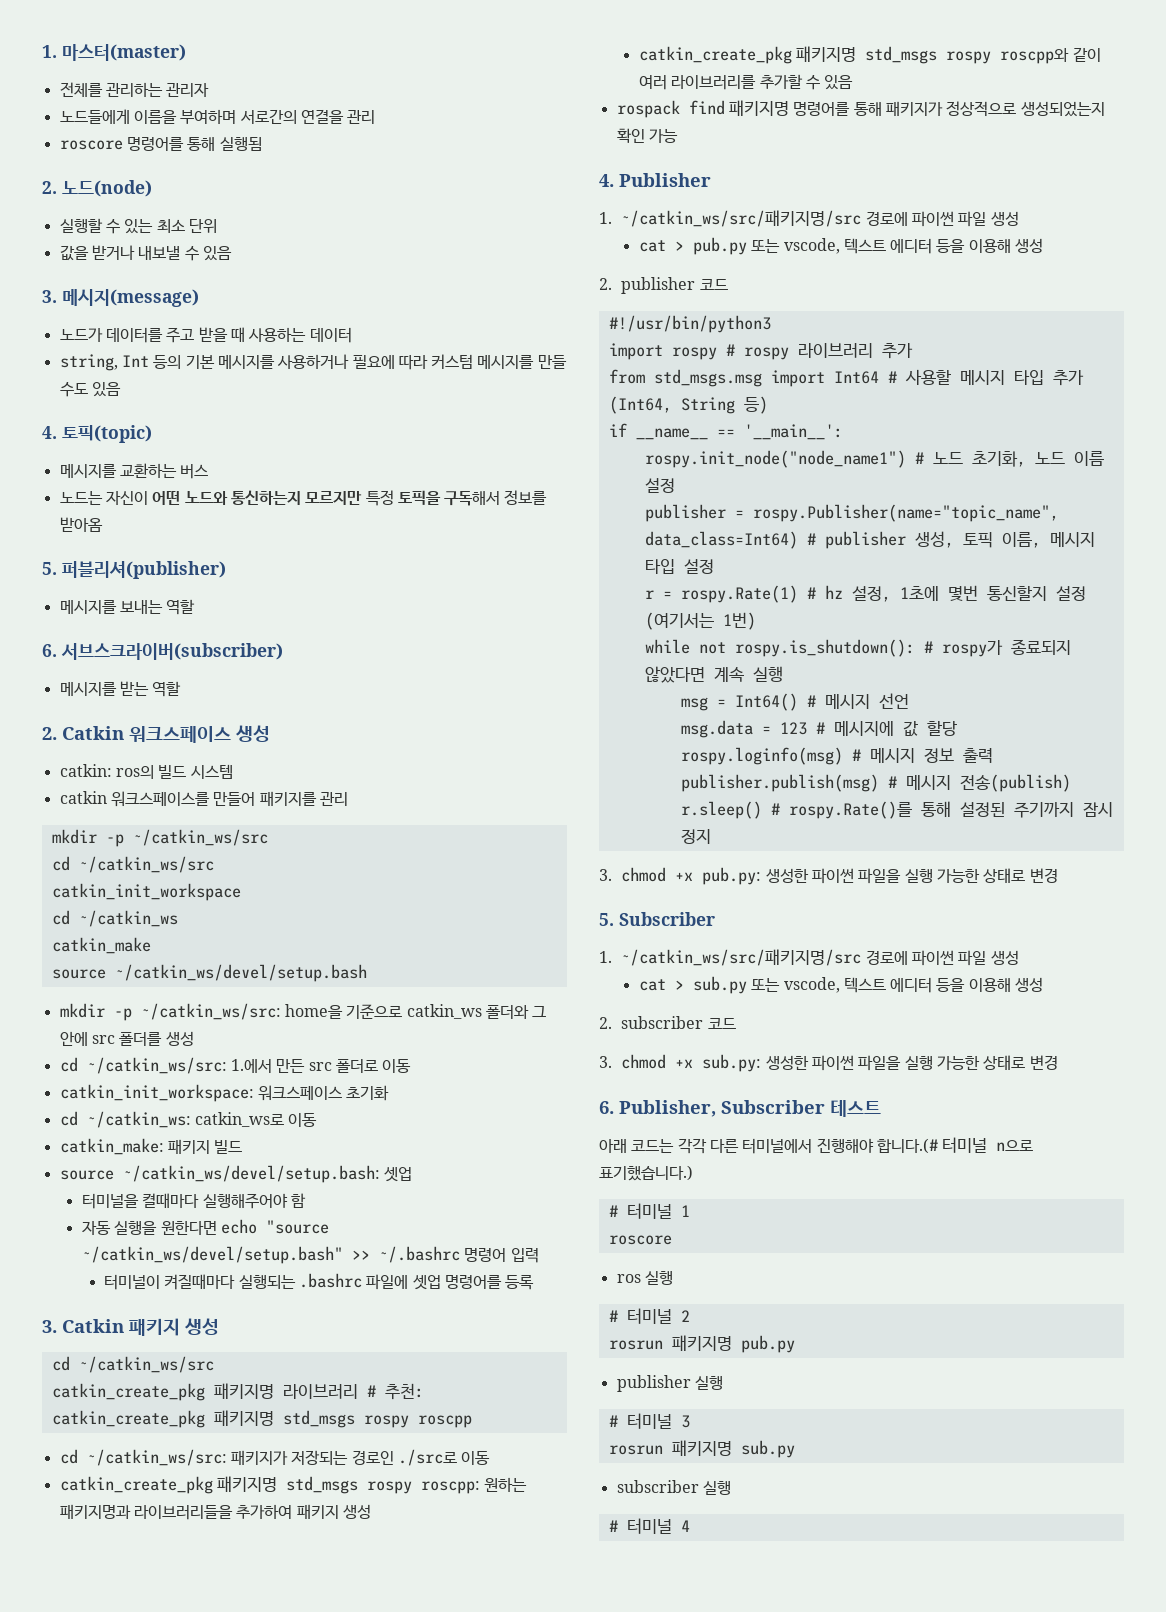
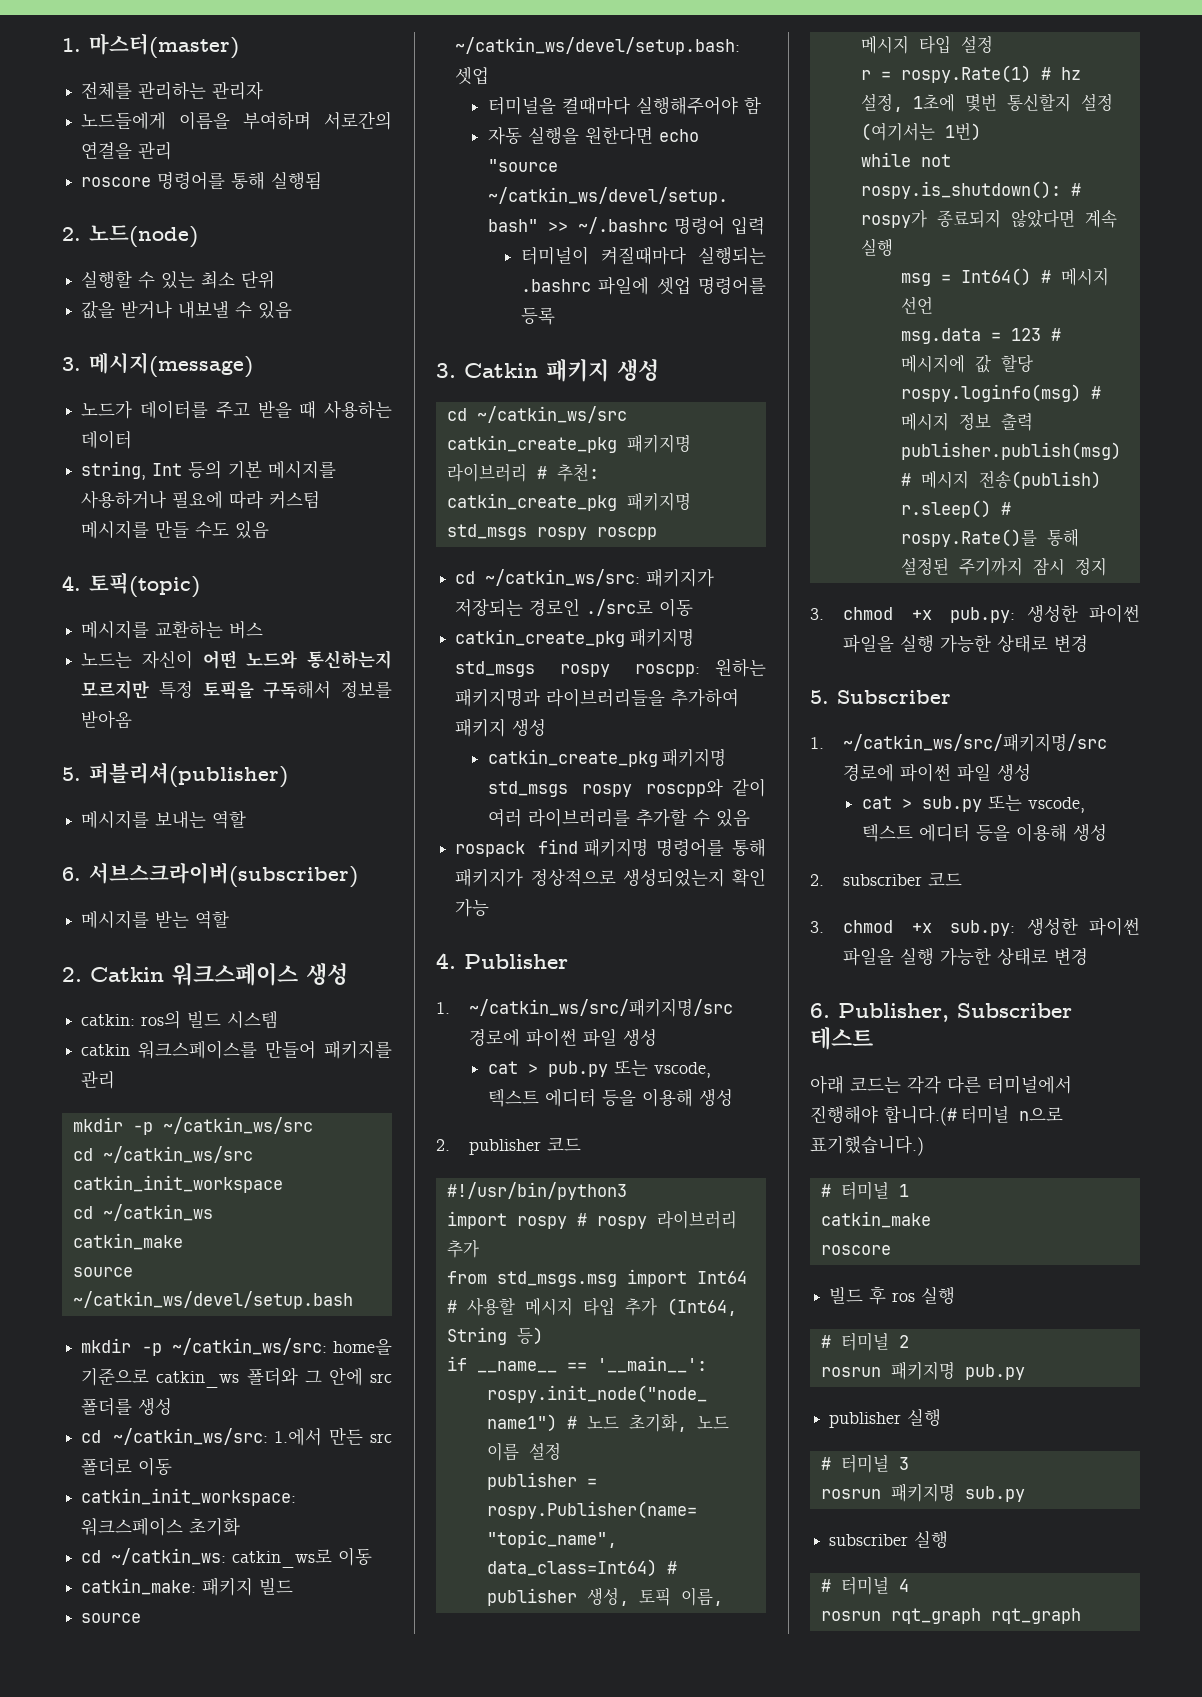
(690, 1211) none -> [820,1211,931,1228] // catkin_make
(672, 1240) none -> [829,1286,887,1305] 빌드 후
(690, 1526) none -> [820,1608,1081,1624] // rosrun rqt_graph rqt_graph

